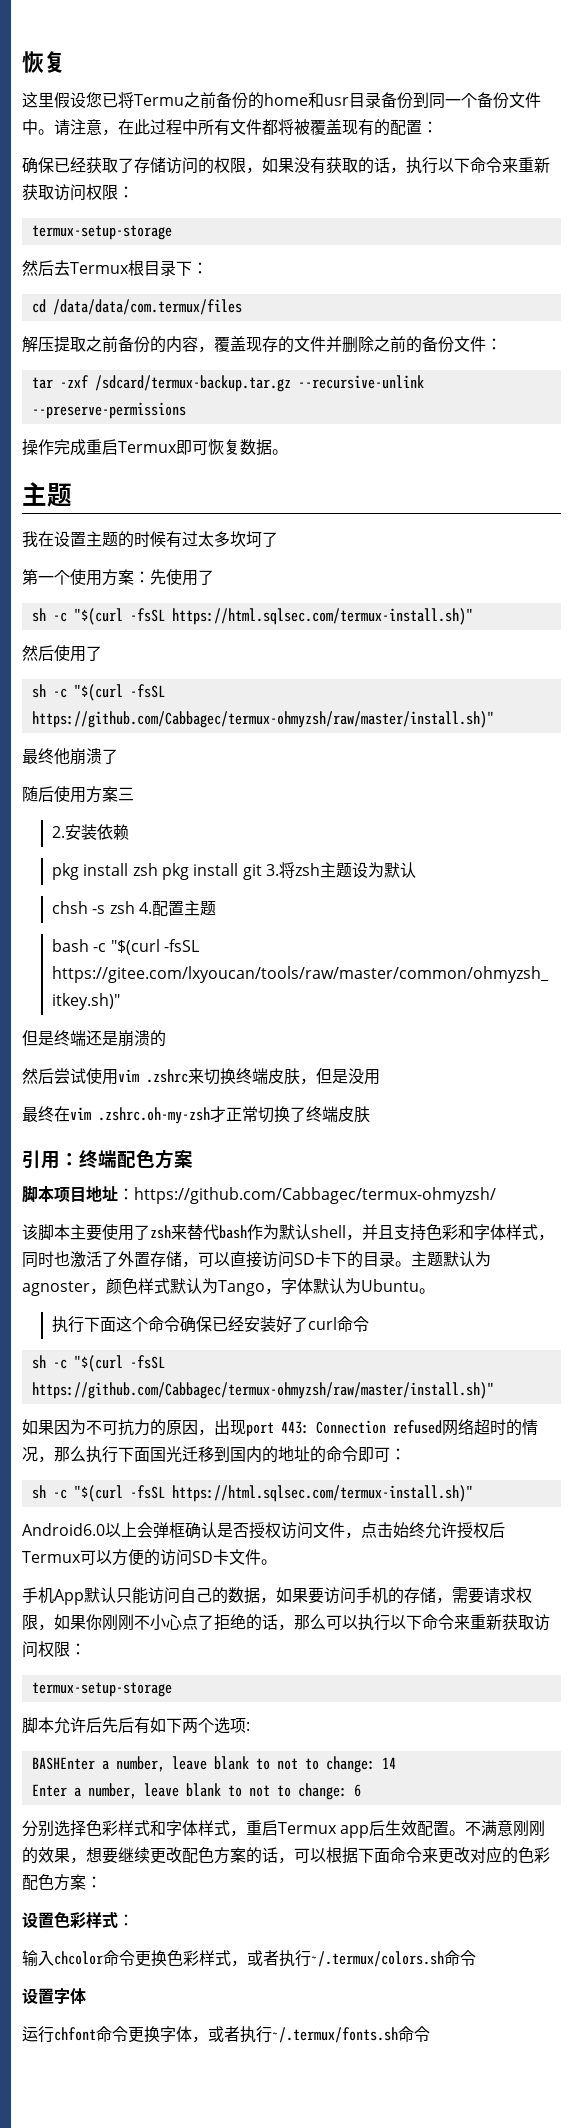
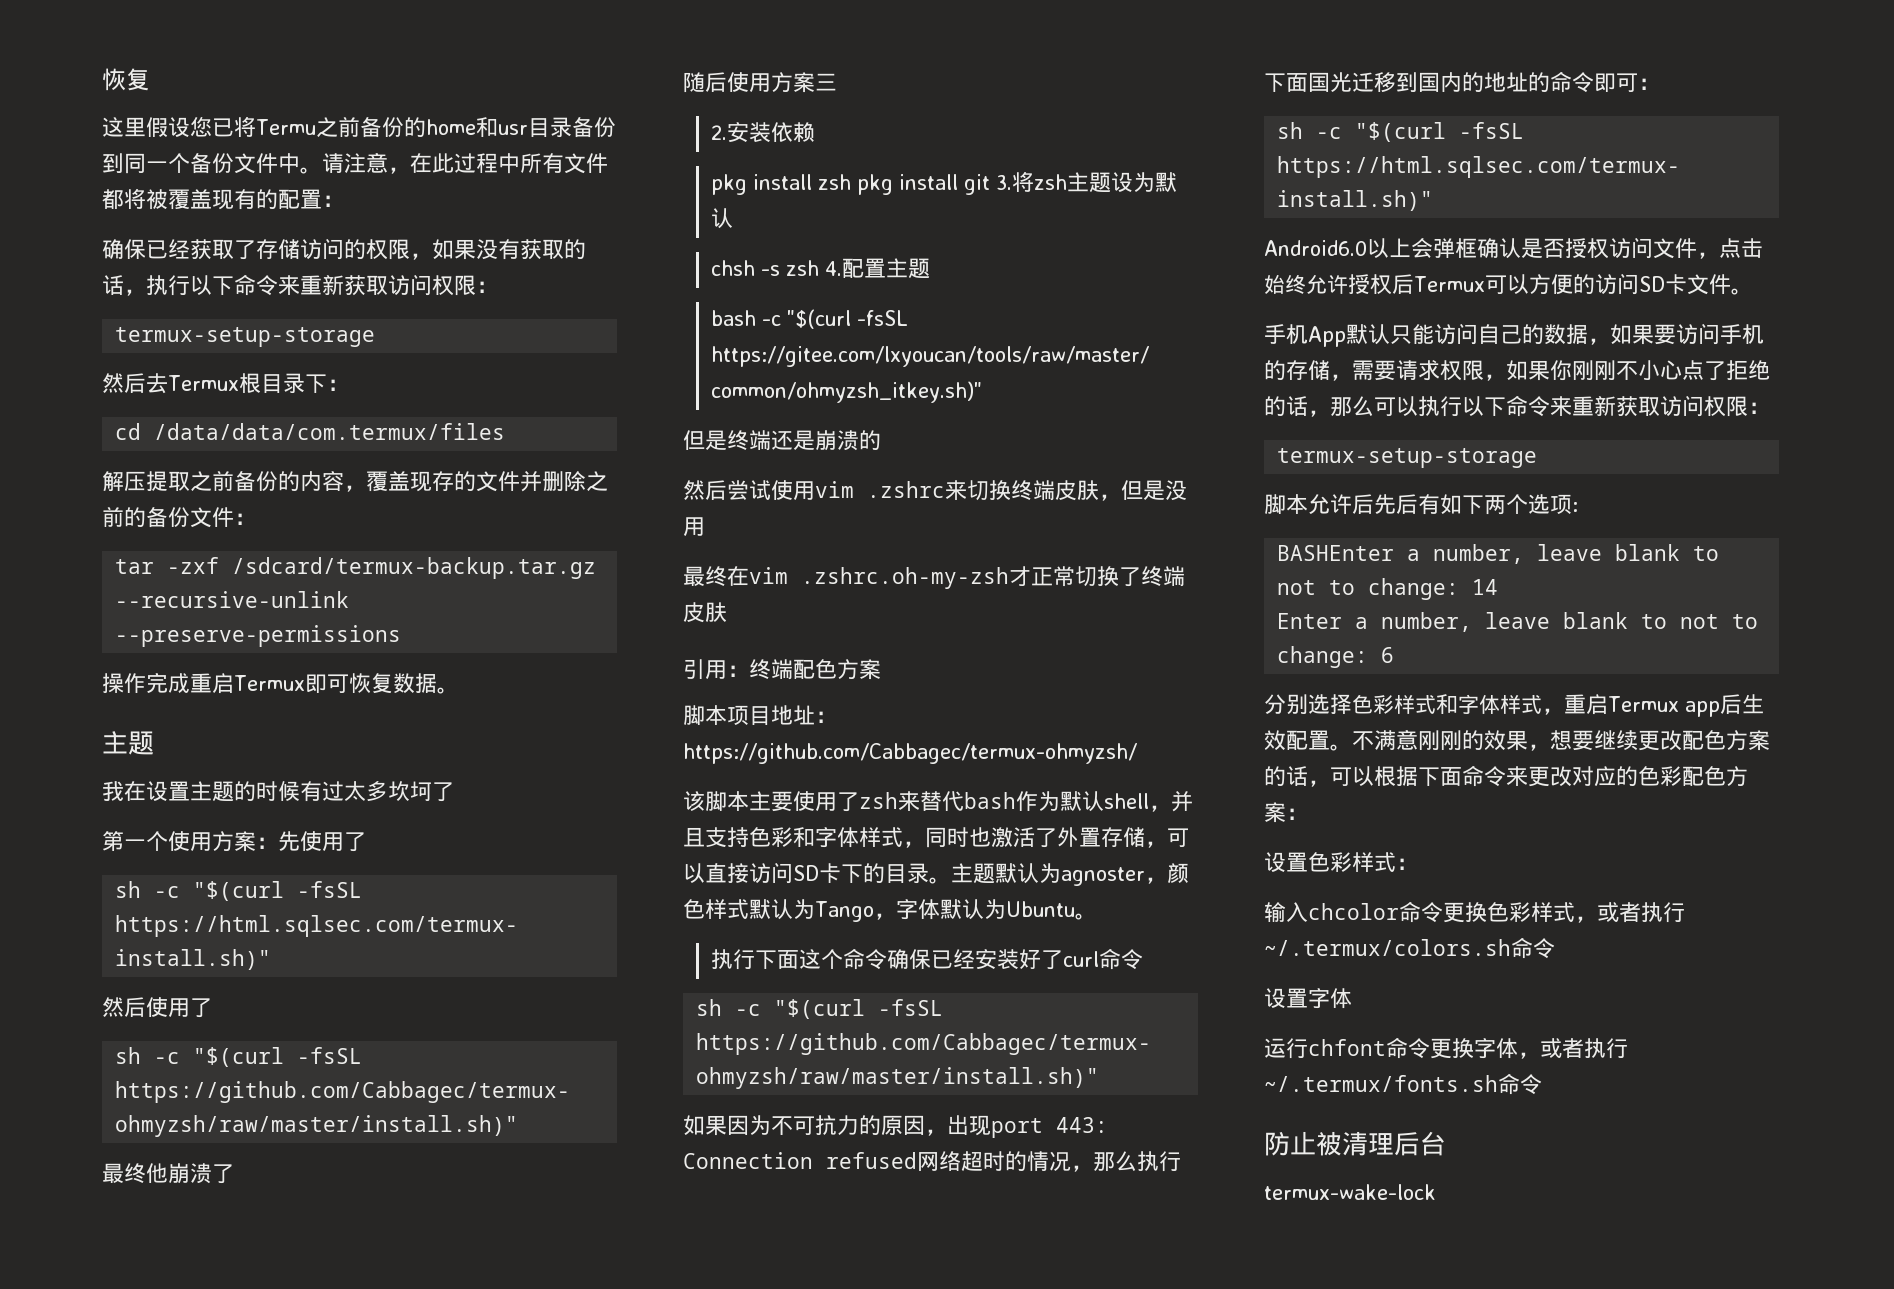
(430, 2034) none -> [1264,1131,1446,1156] [1264,1184,1436,1200] // 防止被清理后台 // termux-wake-lock

